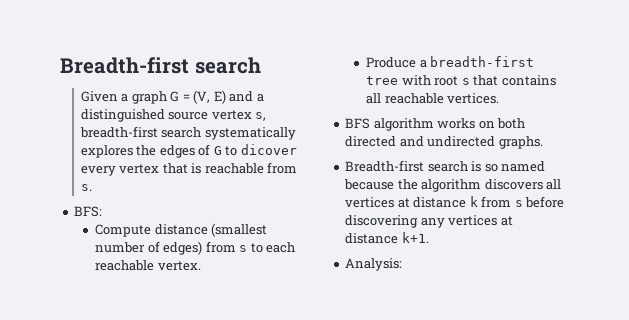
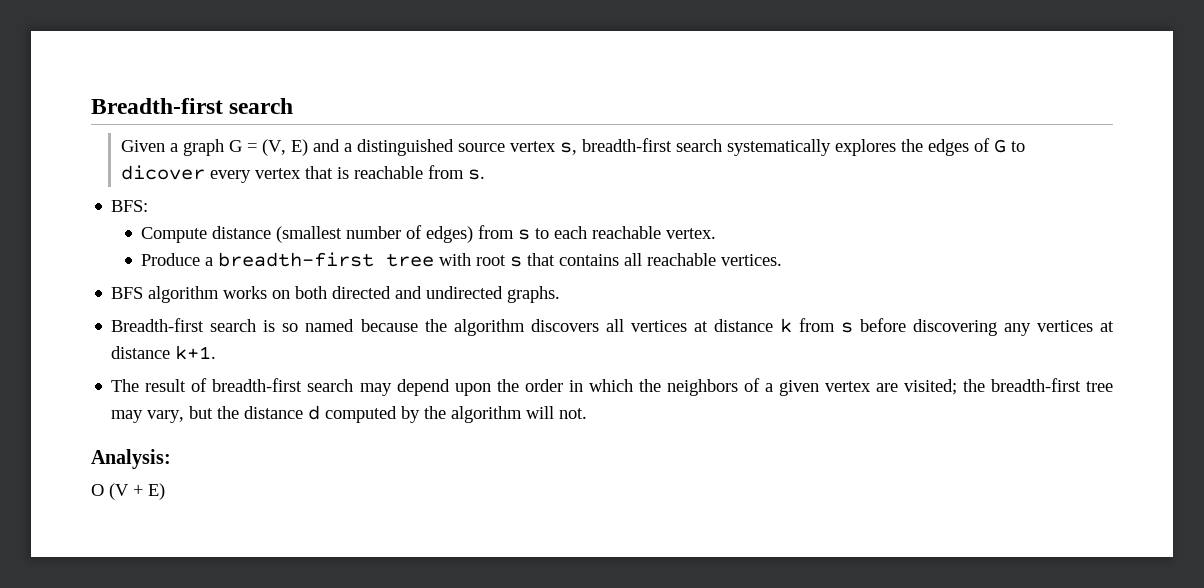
[345,258,403,271] Analysis: -> [111,378,1113,396] [111,405,588,423] [91,449,171,469] [91,483,165,500] The result of breadth-first search may depend upon the order in which the neighbors of a given vertex are visited; the breadth-first tree may vary, but the distance d computed by the algorithm will not. // Analysis: // O (V + E)

